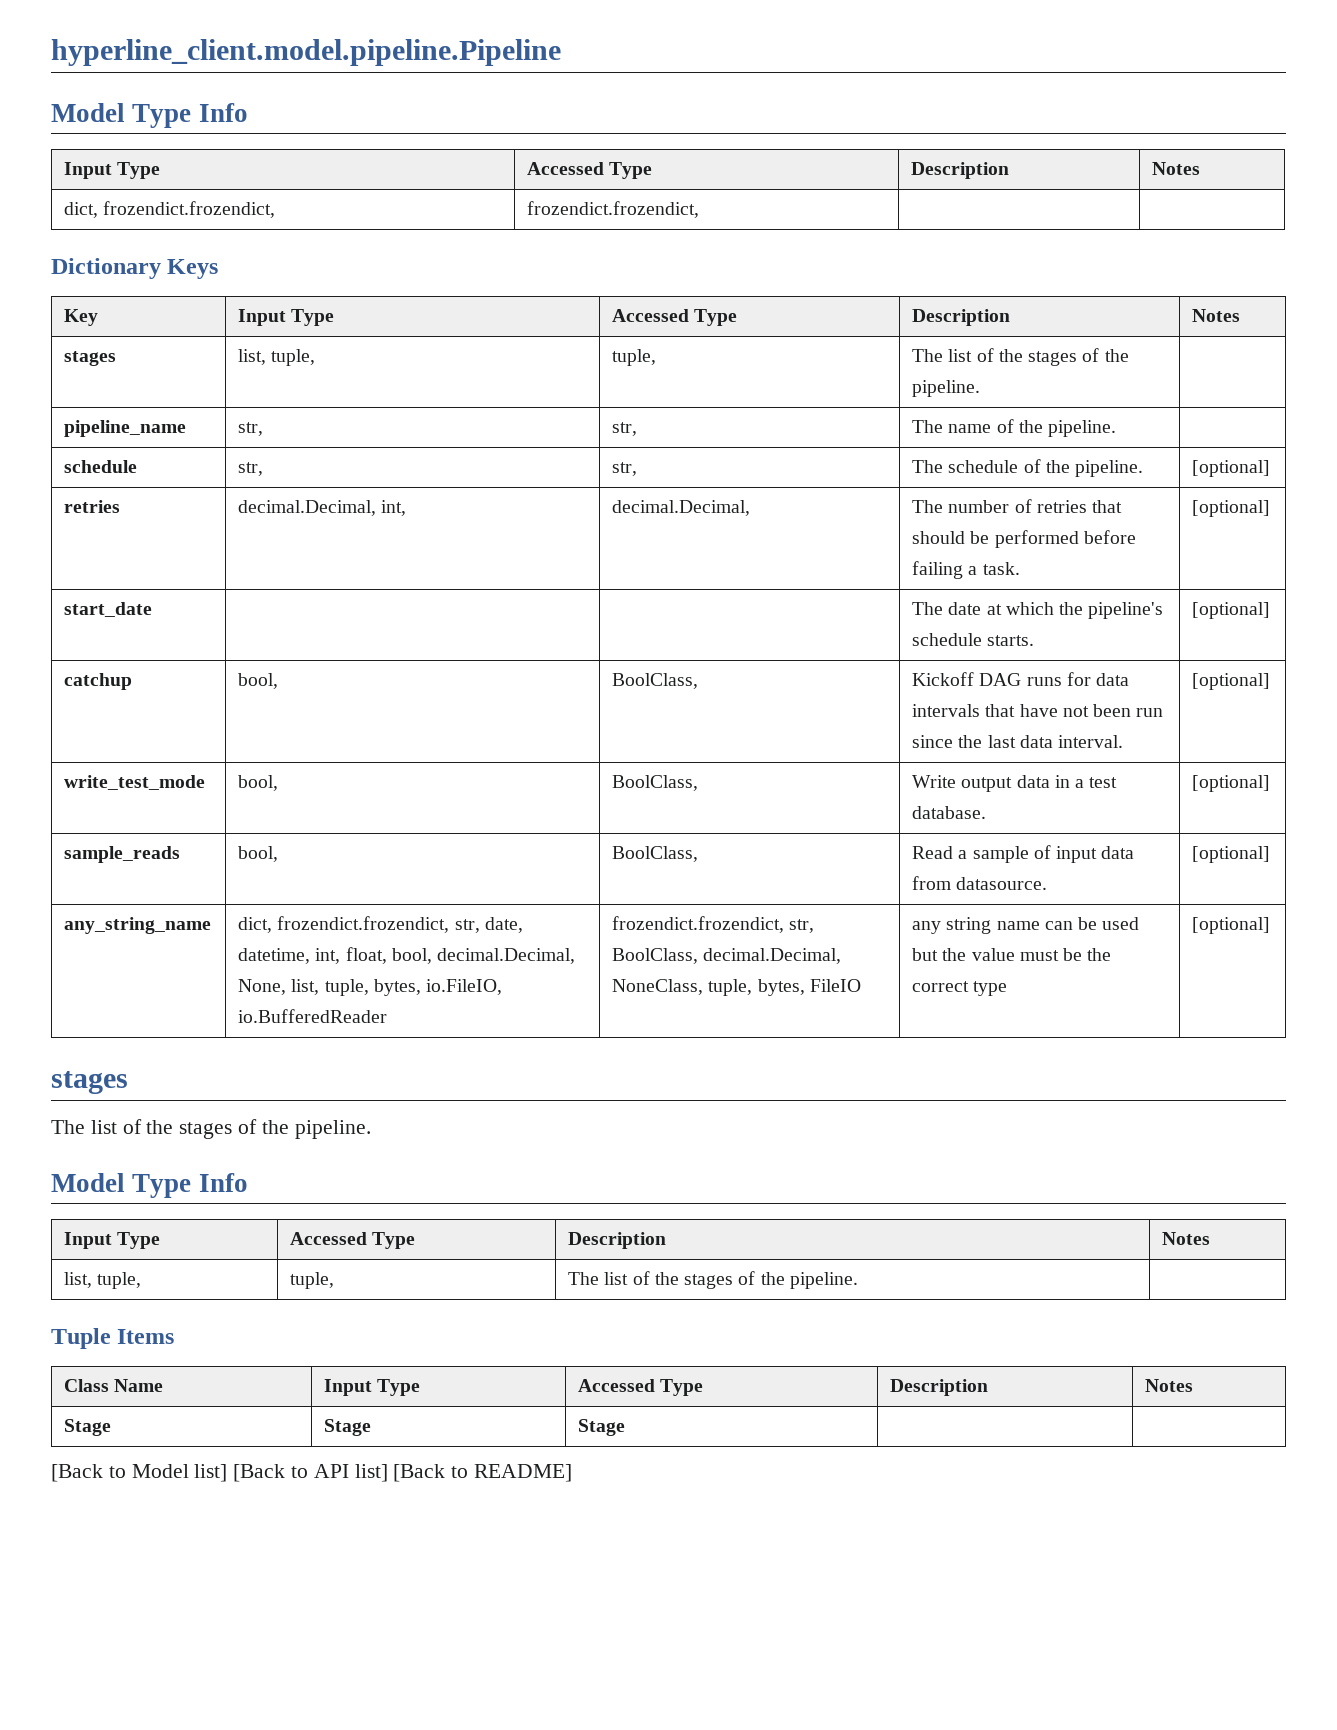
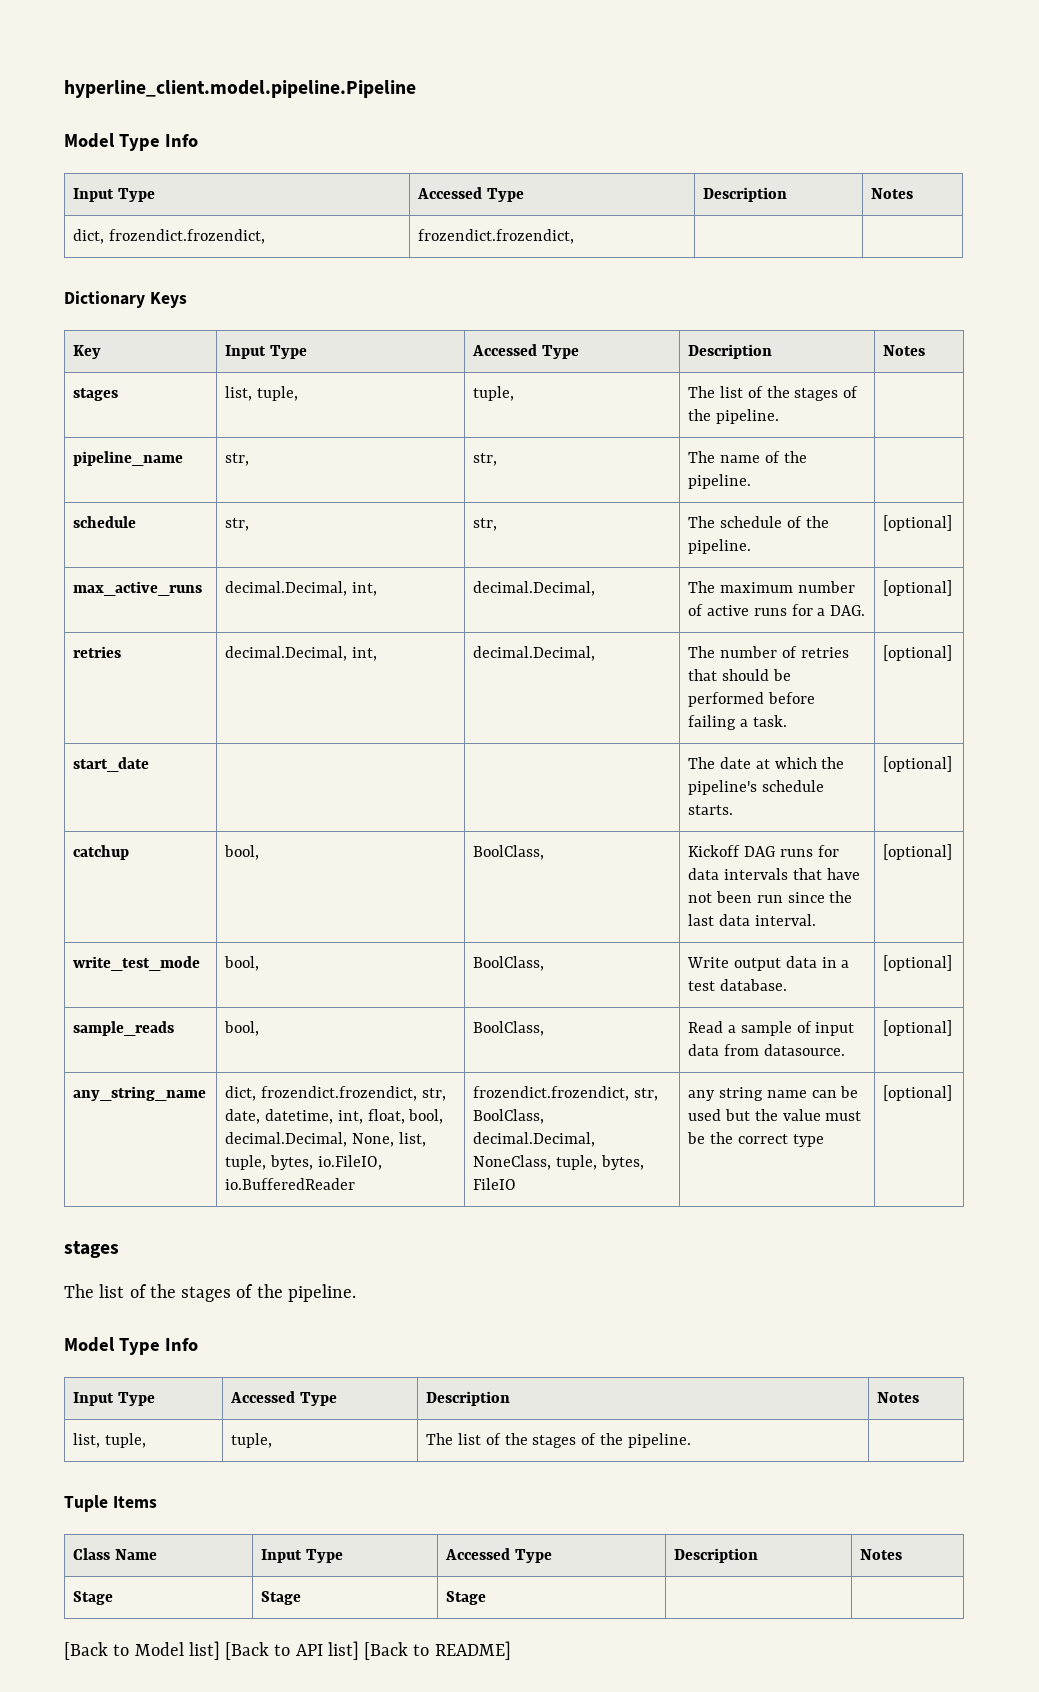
(1271, 468) none -> [73,581,203,596] [225,581,378,596] [473,581,596,596] [688,581,855,593] [688,604,866,616] [883,580,953,596] // max_active_runs | decimal.Decimal, int, | decimal.Decimal, | The maximum number of active runs for a DAG. | [optional]

